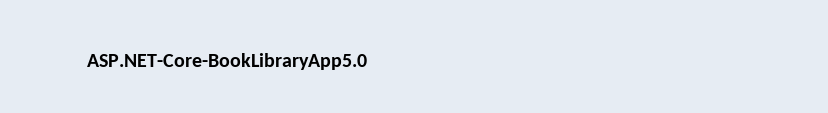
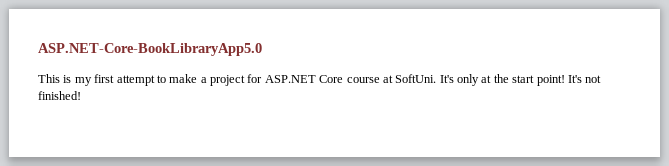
(367, 61) none -> [38,74,602,86] [38,91,81,100] // This is my first attempt to make a project for ASP.NET Core course at SoftUni. It's only at the start point! It's not finished!

